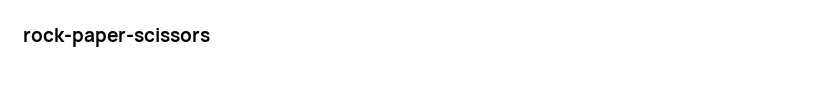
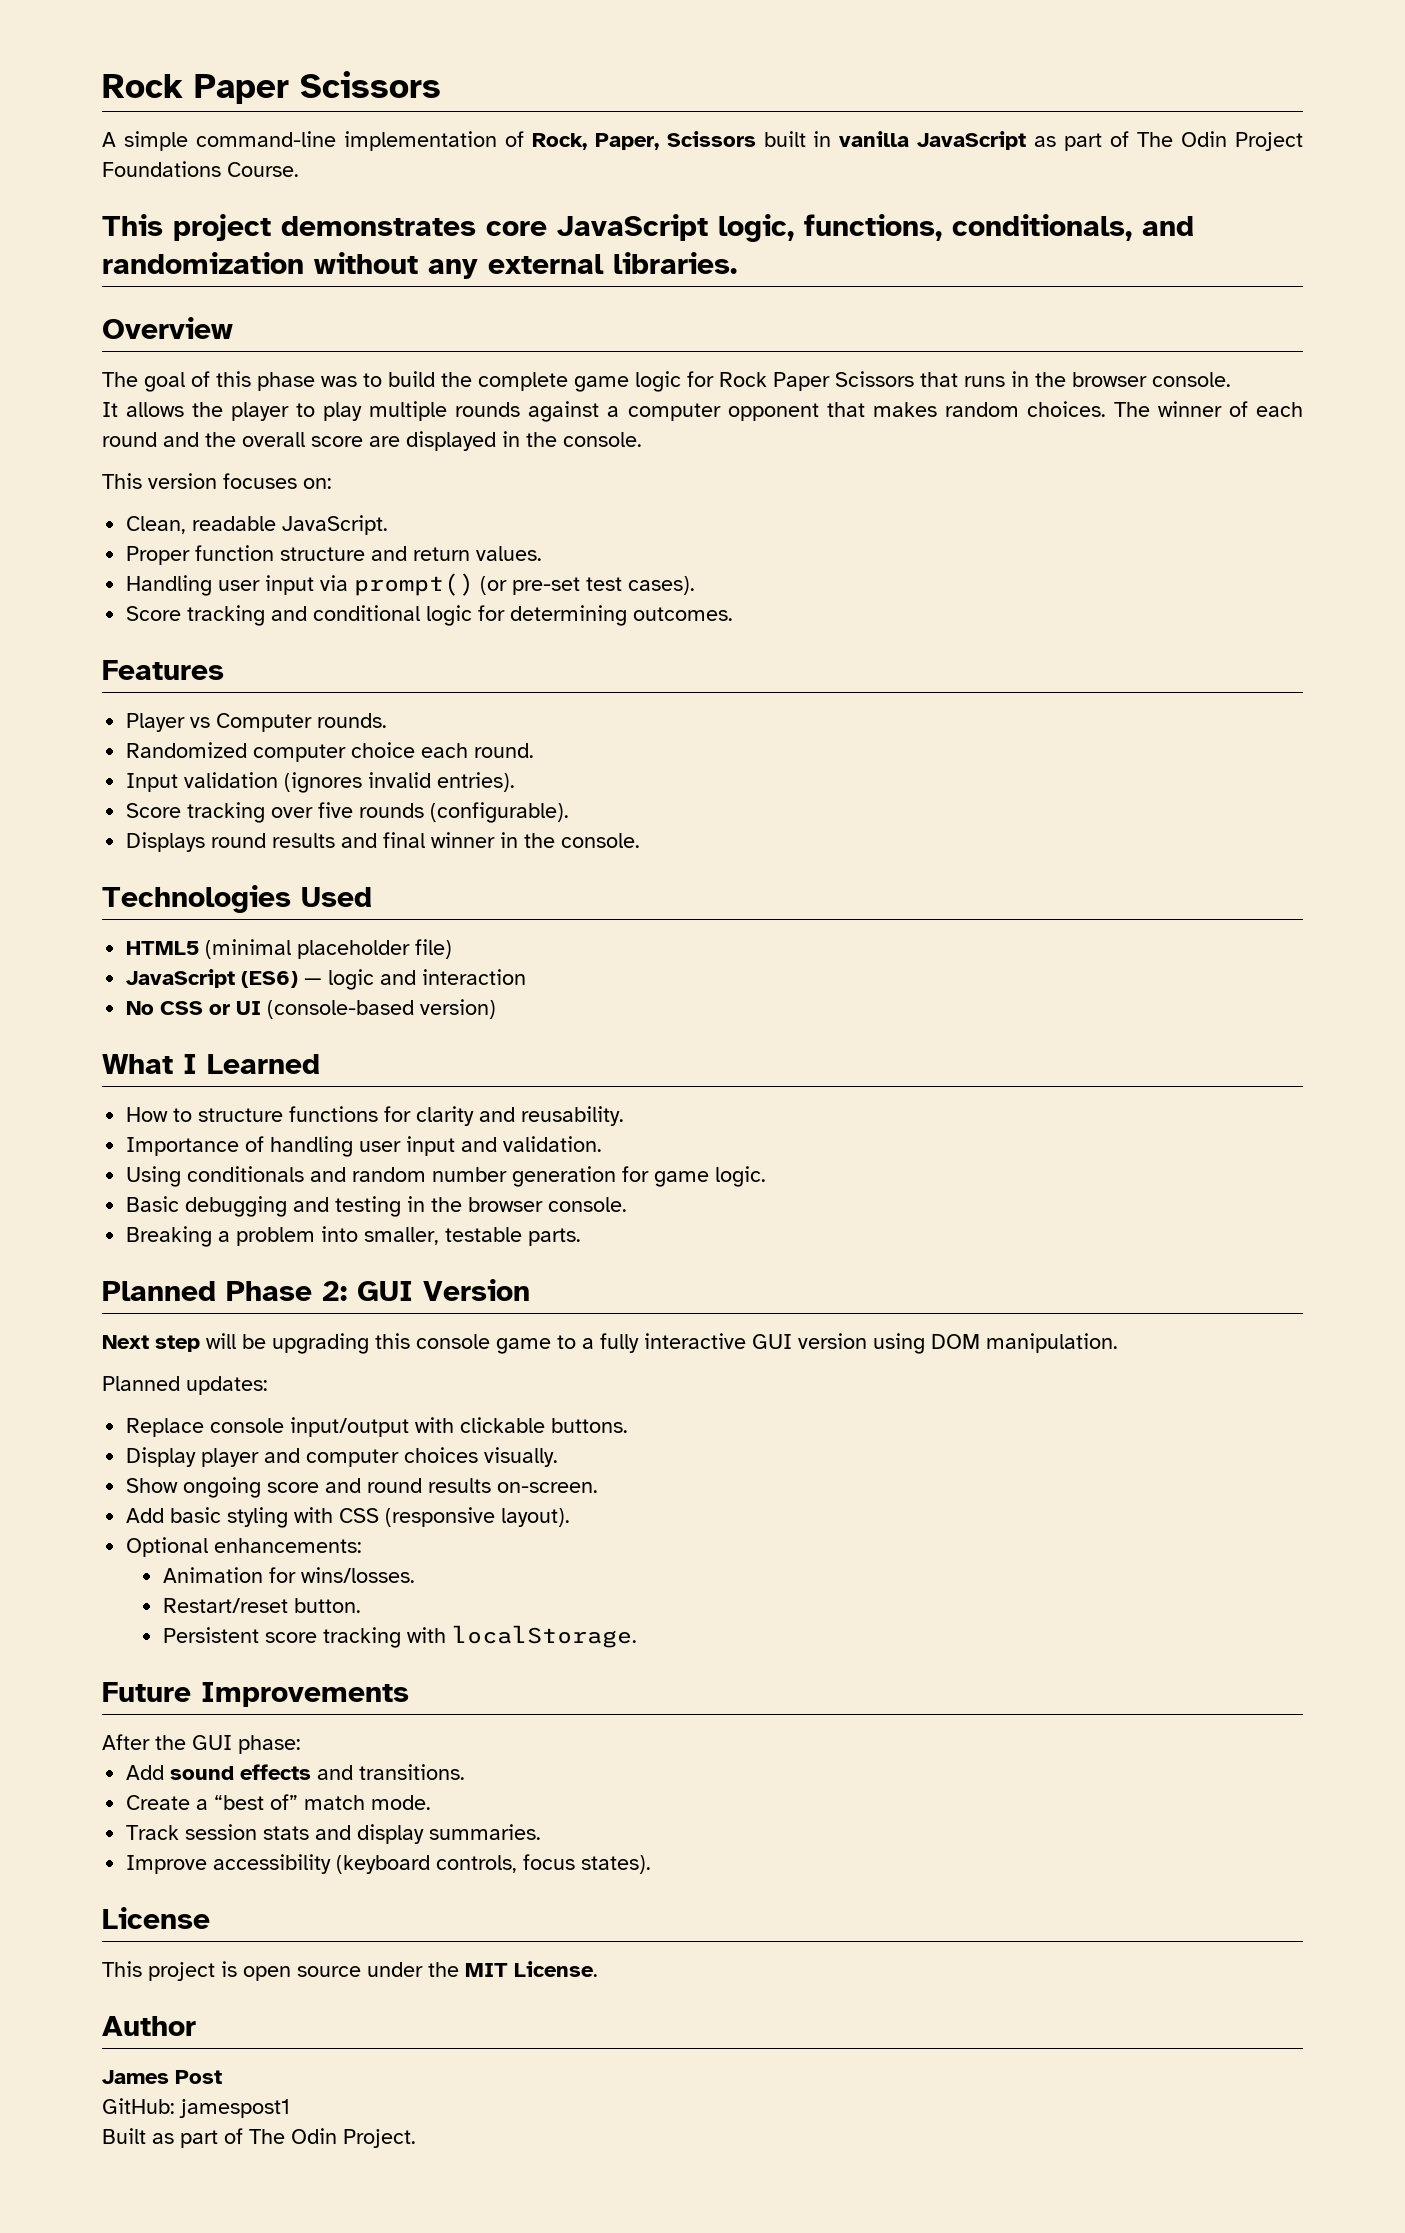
[23,28,210,47] rock-paper-scissors -> [102,71,441,104] [102,131,1304,151] [102,161,299,177] [102,214,1194,242] [102,252,737,279] [102,317,233,339] [102,371,1231,392] [102,401,1303,422] [102,431,642,451] [102,473,332,489] [126,515,389,535] [126,545,543,565] [126,573,696,596] [126,605,734,626] [102,660,224,680] [126,713,388,732] [126,742,535,762] [126,772,516,793] [126,802,570,823] [126,832,641,852] [102,885,372,913] [126,939,453,959] [126,969,527,990] [126,999,497,1019] [102,1054,320,1074] [126,1106,625,1126] [126,1136,603,1157] [126,1166,767,1187] [126,1196,628,1217] [126,1226,582,1247] [102,1279,530,1301] [102,1333,1118,1354] [102,1376,268,1395] [126,1417,629,1437] [126,1447,559,1467] [126,1477,599,1498] [126,1507,571,1528] [126,1537,363,1557] [163,1567,416,1583] [163,1598,362,1613] [163,1625,638,1648] [102,1682,409,1707] [102,1734,301,1754] [126,1764,466,1780] [126,1794,432,1810] [126,1824,542,1844] [126,1854,652,1874] [102,1907,210,1929] [102,1961,598,1981] [102,2016,196,2036] [102,2070,222,2084] [102,2098,290,2118] [102,2128,416,2148] Rock Paper Scissors // A simple command-line implementation of Rock, Paper, Scissors built in vanilla JavaScript as part of The Odin Project Foundations Course. // This project demonstrates core JavaScript logic, functions, conditionals, and randomization without any external libraries. // Overview // The goal of this phase was to build the complete game logic for Rock Paper Scissors that runs in the browser console. // It allows the player to play multiple rounds against a computer opponent that makes random choices. The winner of each round and the overall score are displayed in the console. // This version focuses on: // Clean, readable JavaScript. // Proper function structure and return values. // Handling user input via prompt() (or pre-set test cases). // Score tracking and conditional logic for determining outcomes. // Features // Player vs Computer rounds. // Randomized computer choice each round. // Input validation (ignores invalid entries). // Score tracking over five rounds (configurable). // Displays round results and final winner in the console. // Technologies Used // HTML5 (minimal placeholder file) // JavaScript (ES6) — logic and interaction // No CSS or UI (console-based version) // What I Learned // How to structure functions for clarity and reusability. // Importance of handling user input and validation. // Using conditionals and random number generation for game logic. // Basic debugging and testing in the browser console. // Breaking a problem into smaller, testable parts. // Planned Phase 2: GUI Version // Next step will be upgrading this console game to a fully interactive GUI version using DOM manipulation. // Planned updates: // Replace console input/output with clickable buttons. // Display player and computer choices visually. // Show ongoing score and round results on-screen. // Add basic styling with CSS (responsive layout). // Optional enhancements: // Animation for wins/losses. // Restart/reset button. // Persistent score tracking with localStorage. // Future Improvements // After the GUI phase: // Add sound effects and transitions. // Create a “best of” match mode. // Track session stats and display summaries. // Improve accessibility (keyboard controls, focus states). // License // This project is open source under the MIT License. // Author // James Post // GitHub: jamespost1 // Built as part of The Odin Project.

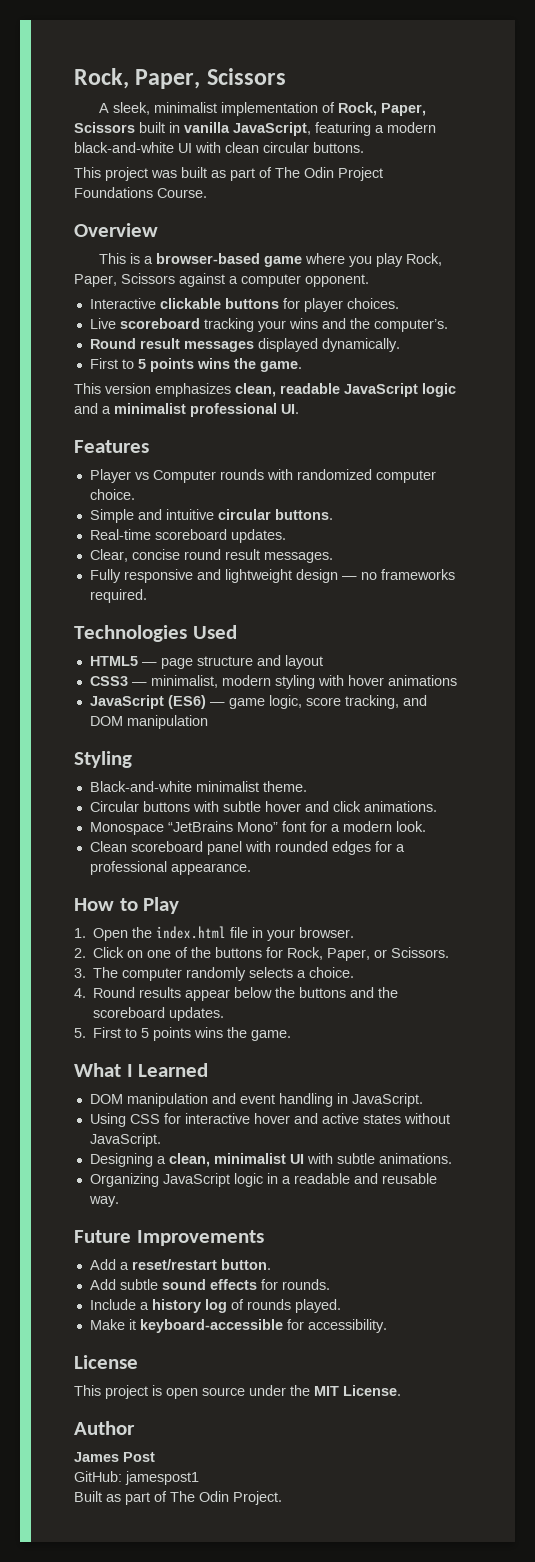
[102,74,289,104] Rock Paper -> [74,68,201,89] Rock, Paper,
[123,131,336,151] simple command-line -> [112,102,217,115] sleek, minimalist
[917,131,1027,150] JavaScript -> [233,122,436,136] [74,142,364,153] [74,167,207,181] JavaScript, featuring a modern black-and-white UI with clean circular buttons. // This project was built
[102,214,1194,242] [102,252,737,279] [102,317,233,339] [102,371,1231,392] [102,401,1303,422] [102,431,642,451] [102,473,332,489] [126,515,389,535] [126,545,543,565] [126,573,696,596] [126,605,734,626] [102,660,224,680] [126,713,388,732] [126,742,535,762] [126,772,516,793] [126,802,570,823] [126,832,641,852] [102,885,372,913] [126,939,453,959] [126,969,527,990] [126,999,497,1019] [102,1054,320,1074] [126,1106,625,1126] [126,1136,603,1157] [126,1166,767,1187] [126,1196,628,1217] [126,1226,582,1247] [102,1279,530,1301] [102,1333,1118,1354] [102,1376,268,1395] [126,1417,629,1437] [126,1447,559,1467] [126,1477,599,1498] [126,1507,571,1528] [126,1537,363,1557] [163,1567,416,1583] [163,1598,362,1613] [163,1625,638,1648] [102,1682,409,1707] [102,1734,301,1754] [126,1765,165,1780] This project demonstrates core JavaScript logic, functions, conditionals, and randomization without any external libraries. // Overview // The goal of this phase was to build the complete game logic for Rock Paper Scissors that runs in the browser console. // It allows the player to play multiple rounds against a computer opponent that makes random choices. The winner of each round and the overall score are displayed in the console. // This version focuses on: // Clean, readable JavaScript. // Proper function structure and return values. // Handling user input via prompt() (or pre-set test cases). // Score tracking and conditional logic for determining outcomes. // Features // Player vs Computer rounds. // Randomized computer choice each round. // Input validation (ignores invalid entries). // Score tracking over five rounds (configurable). // Displays round results and final winner in the console. // Technologies Used // HTML5 (minimal placeholder file) // JavaScript (ES6) — logic and interaction // No CSS or UI (console-based version) // What I Learned // How to structure functions for clarity and reusability. // Importance of handling user input and validation. // Using conditionals and random number generation for game logic. // Basic debugging and testing in the browser console. // Breaking a problem into smaller, testable parts. // Planned Phase 2: GUI Version // Next step will be upgrading this console game to a fully interactive GUI version using DOM manipulation. // Planned updates: // Replace console input/output with clickable buttons. // Display player and computer choices visually. // Show ongoing score and round results on-screen. // Add basic styling with CSS (responsive layout). // Optional enhancements: // Animation for wins/losses. // Restart/reset button. // Persistent score tracking with localStorage. // Future Improvements // After the GUI phase: // Add -> [74,223,158,237] [98,253,442,267] [74,273,369,287] [89,298,399,312] [89,318,448,332] [89,338,400,352] [89,358,302,372] [74,383,456,397] [74,403,299,417] [74,440,149,453] [89,469,436,483] [89,489,135,500] [89,509,333,523] [89,529,286,543] [89,549,333,563] [89,569,455,583] [89,589,147,603] [74,625,237,642] [89,655,323,669] [89,675,457,689] [89,695,427,709] [89,715,208,729] [74,751,132,768] [89,781,307,792] [89,801,437,812] [89,821,426,835] [89,841,405,855] [89,861,251,875] [74,897,180,914] [74,926,355,941] [74,947,450,961] [74,967,355,981] [74,987,399,1001] [93,1007,225,1021] [74,1027,292,1041] [74,1063,209,1077] [89,1093,423,1107] [89,1113,450,1127] [89,1133,161,1147] [89,1153,452,1167] [89,1173,437,1187] [88,1196,119,1207] [74,1230,264,1246] [89,1259,271,1270] [89,1279,158,1290] Overview // This is a browser-based game where you play Rock, Paper, Scissors against a computer opponent. // Interactive clickable buttons for player choices. // Live scoreboard tracking your wins and the computer’s. // Round result messages displayed dynamically. // First to 5 points wins the game. // This version emphasizes clean, readable JavaScript logic and a minimalist professional UI. // Features // Player vs Computer rounds with randomized computer choice. // Simple and intuitive circular buttons. // Real-time scoreboard updates. // Clear, concise round result messages. // Fully responsive and lightweight design — no frameworks required. // Technologies Used // HTML5 — page structure and layout // CSS3 — minimalist, modern styling with hover animations // JavaScript (ES6) — game logic, score tracking, and DOM manipulation // Styling // Black-and-white minimalist theme. // Circular buttons with subtle hover and click animations. // Monospace “JetBrains Mono” font for a modern look. // Clean scoreboard panel with rounded edges for a professional appearance. // How to Play // 1. Open the index.html file in your browser. // 2. Click on one of the buttons for Rock, Paper, or Scissors. // 3. The computer randomly selects a choice. // 4. Round results appear below the buttons and the scoreboard updates. // 5. First to 5 points wins the game. // What I Learned // DOM manipulation and event handling in JavaScript. // Using CSS for interactive hover and active states without JavaScript. // Designing a clean, minimalist UI with subtle animations. // Organizing JavaScript logic in a readable and reusable way. // Future Improvements // Add a reset/restart button. // Add subtle
[317,1764,466,1780] [126,1794,432,1810] [126,1824,542,1844] [126,1854,652,1874] and transitions. // Create a “best of” match mode. // Track session stats and display summaries. // Improve accessibility (keyboard controls, focus states). -> [260,1279,330,1290] [89,1299,341,1313] [89,1319,387,1333] for rounds. // Include a history log of rounds played. // Make it keyboard-accessible for accessibility.

